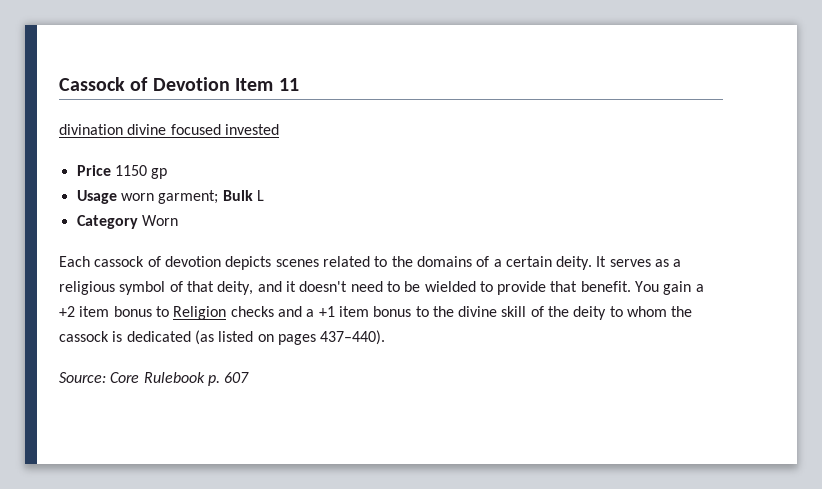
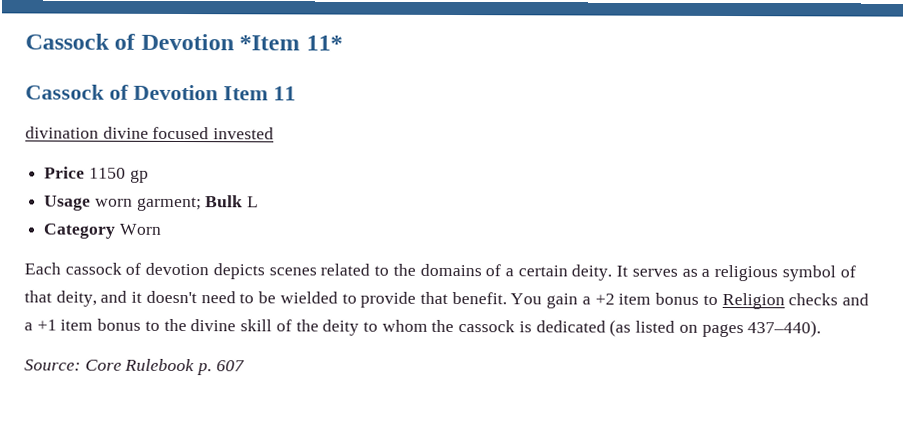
[59,77,230,91] Cassock of Devotion -> [25,33,343,51] [25,84,218,101] Cassock of Devotion *Item 11* // Cassock of Devotion

